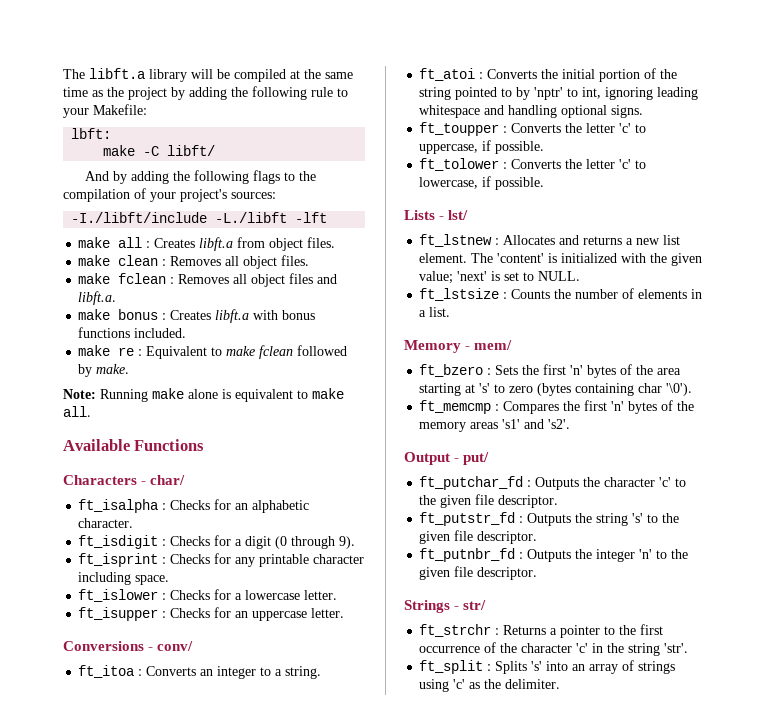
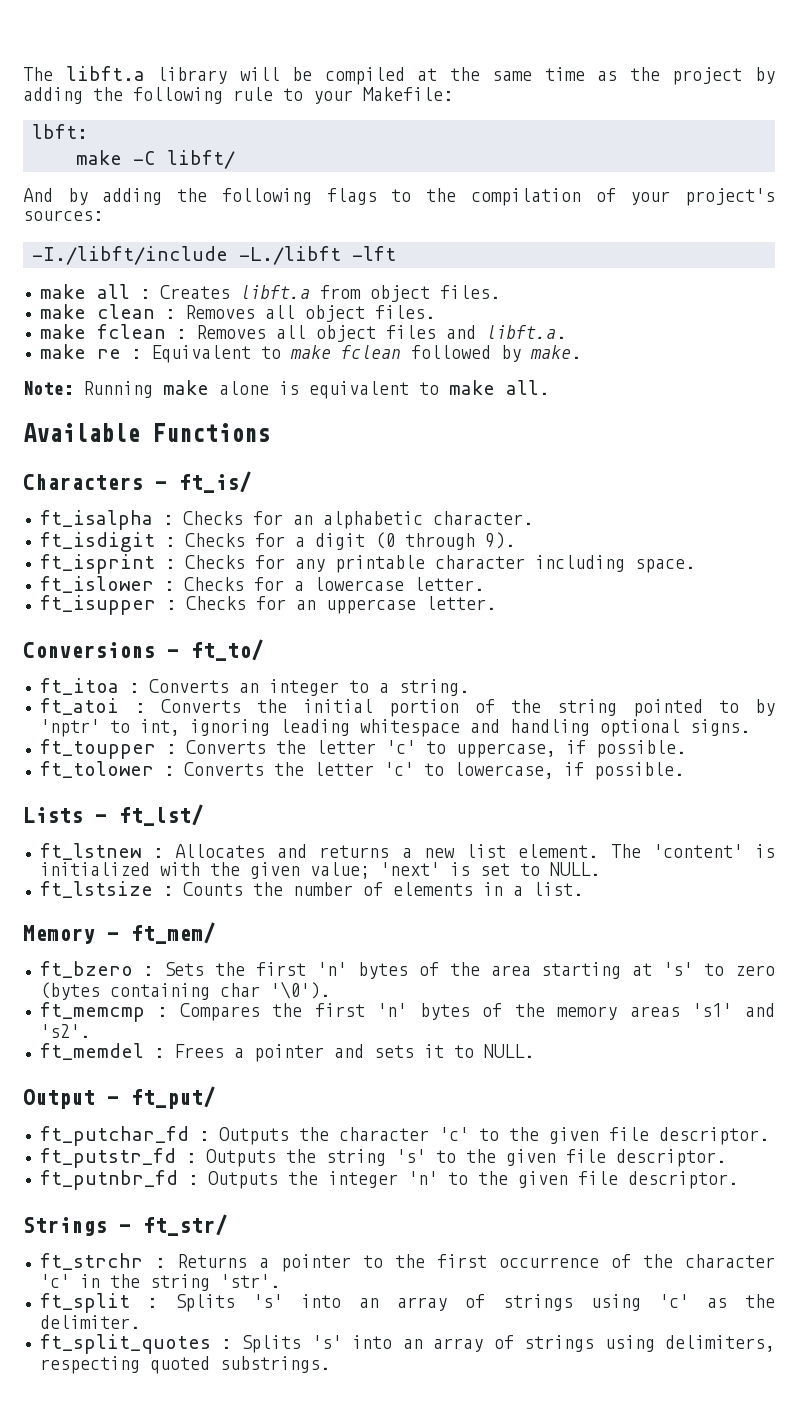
[78,309,316,323] [78,327,187,338] // make bonus : Creates libft.a with bonus functions included. -> (566, 332) none
[150,475,186,485] char/ -> [179,471,251,493] ft_is/
[157,641,194,651] conv/ -> [191,639,263,661] ft_to/
[448,210,469,220] lst/ -> [119,804,203,826] ft_lst/
[474,340,513,350] mem/ -> [131,922,215,944] ft_mem/
(571, 424) none -> [39,1043,534,1062] // ft_memdel : Frees a pointer and sets it to NULL.
[463,452,490,465] put/ -> [131,1086,215,1109] ft_put/
[463,600,487,610] str/ -> [143,1214,227,1236] ft_str/
(561, 684) none -> [39,1334,775,1354] [39,1356,330,1374] // ft_split_quotes : Splits 's' into an array of strings using delimiters, respecting quoted substrings.

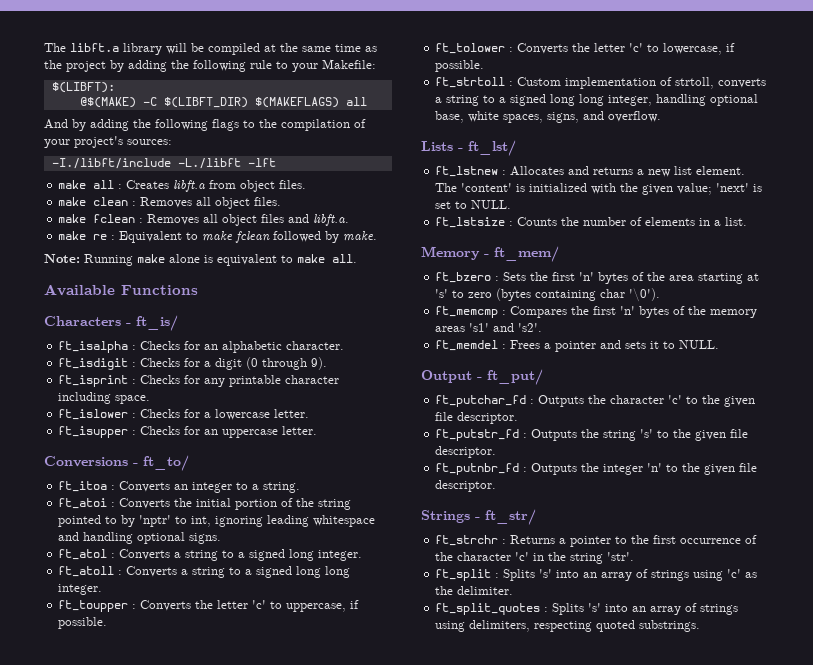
[32,124,88,139] [76,150,235,169] lbft: // make -C libft/ -> [51,82,115,93] [79,97,367,108] $(LIBFT): // @$(MAKE) -C $(LIBFT_DIR) $(MAKEFLAGS) all
(750, 727) none -> [58,549,363,561] [58,566,351,578] [58,584,103,595] // ft_atol : Converts a string to a signed long integer. // ft_atoll : Converts a string to a signed long long integer.
(684, 771) none -> [435,77,767,89] [435,94,759,106] [435,111,662,123] // ft_strtoll : Custom implementation of strtoll, converts a string to a signed long long integer, handling optional base, white spaces, signs, and overflow.

